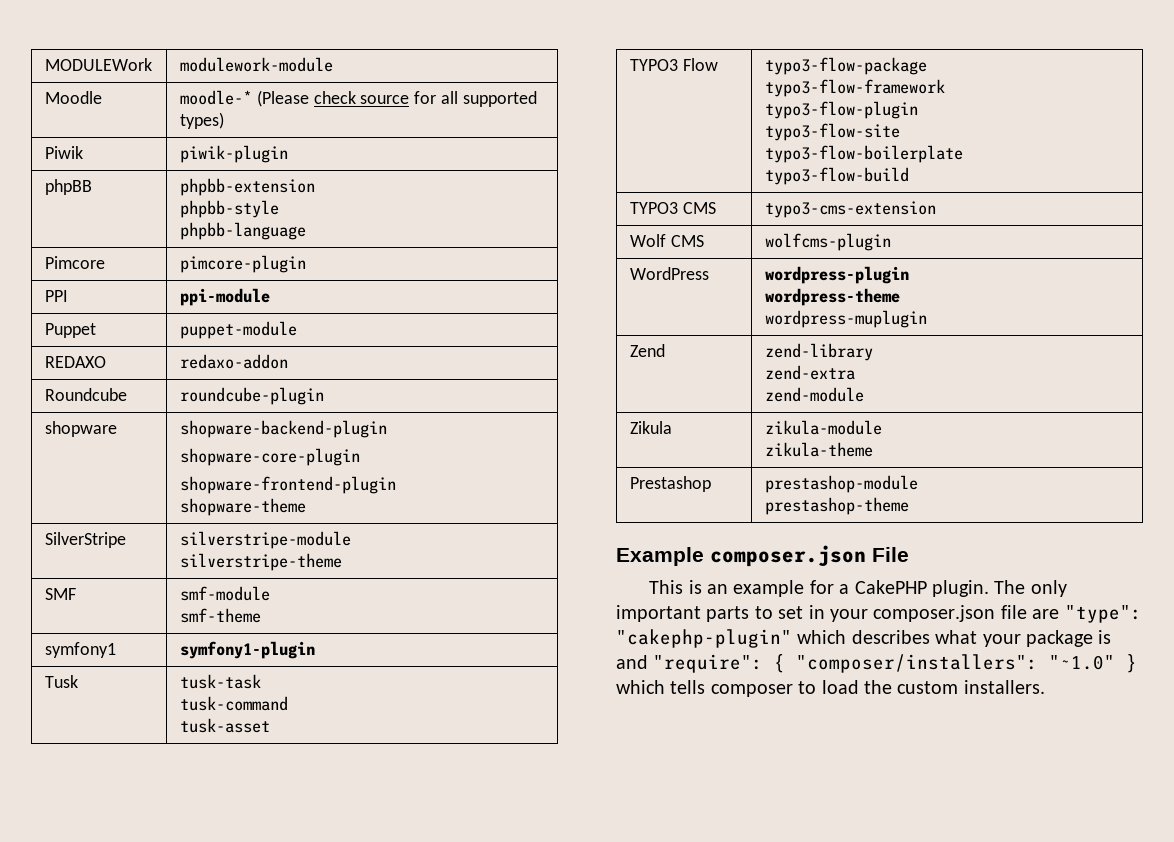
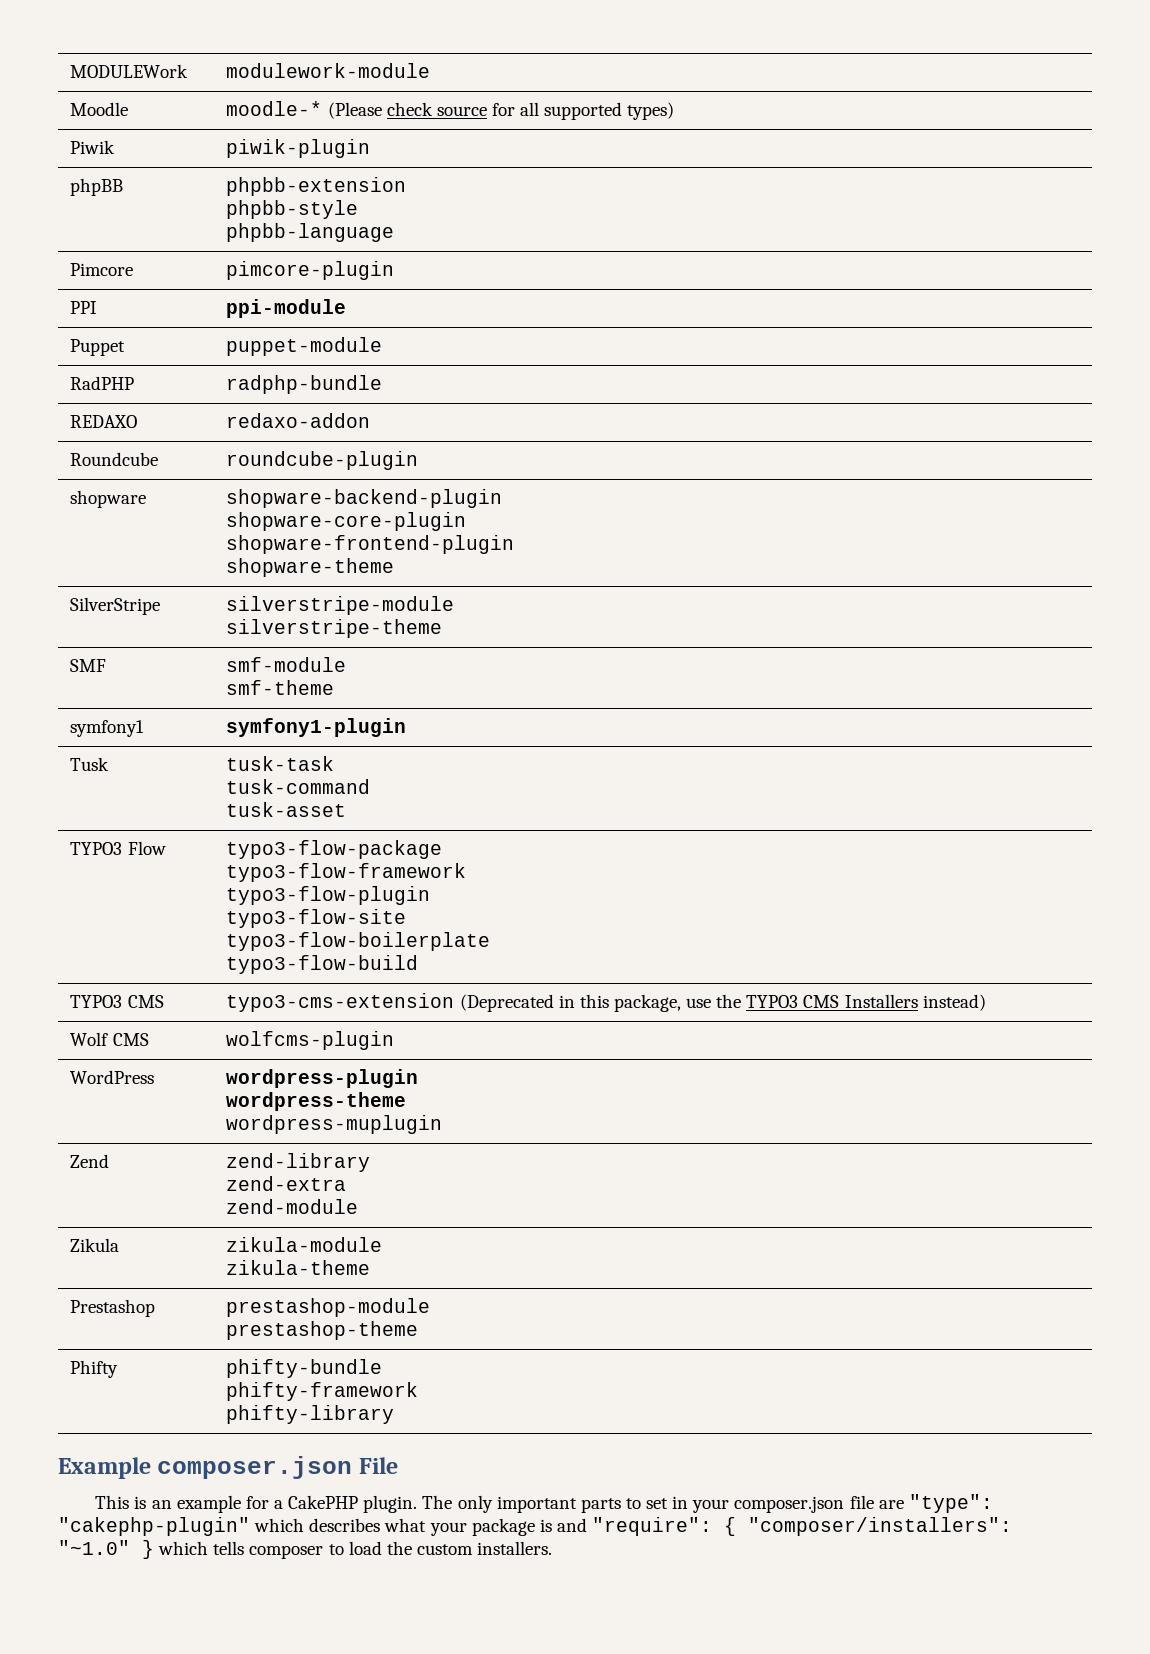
(297, 330) none -> [70,376,135,390] [226,375,383,394] // RadPHP | radphp-bundle
(936, 209) none -> [459,994,986,1012] (Deprecated in this package, use the TYPO3 CMS Installers instead)
(909, 506) none -> [70,1360,119,1378] [226,1359,383,1378] [226,1382,419,1401] [226,1405,395,1424] // Phifty | phifty-bundle // phifty-framework // phifty-library

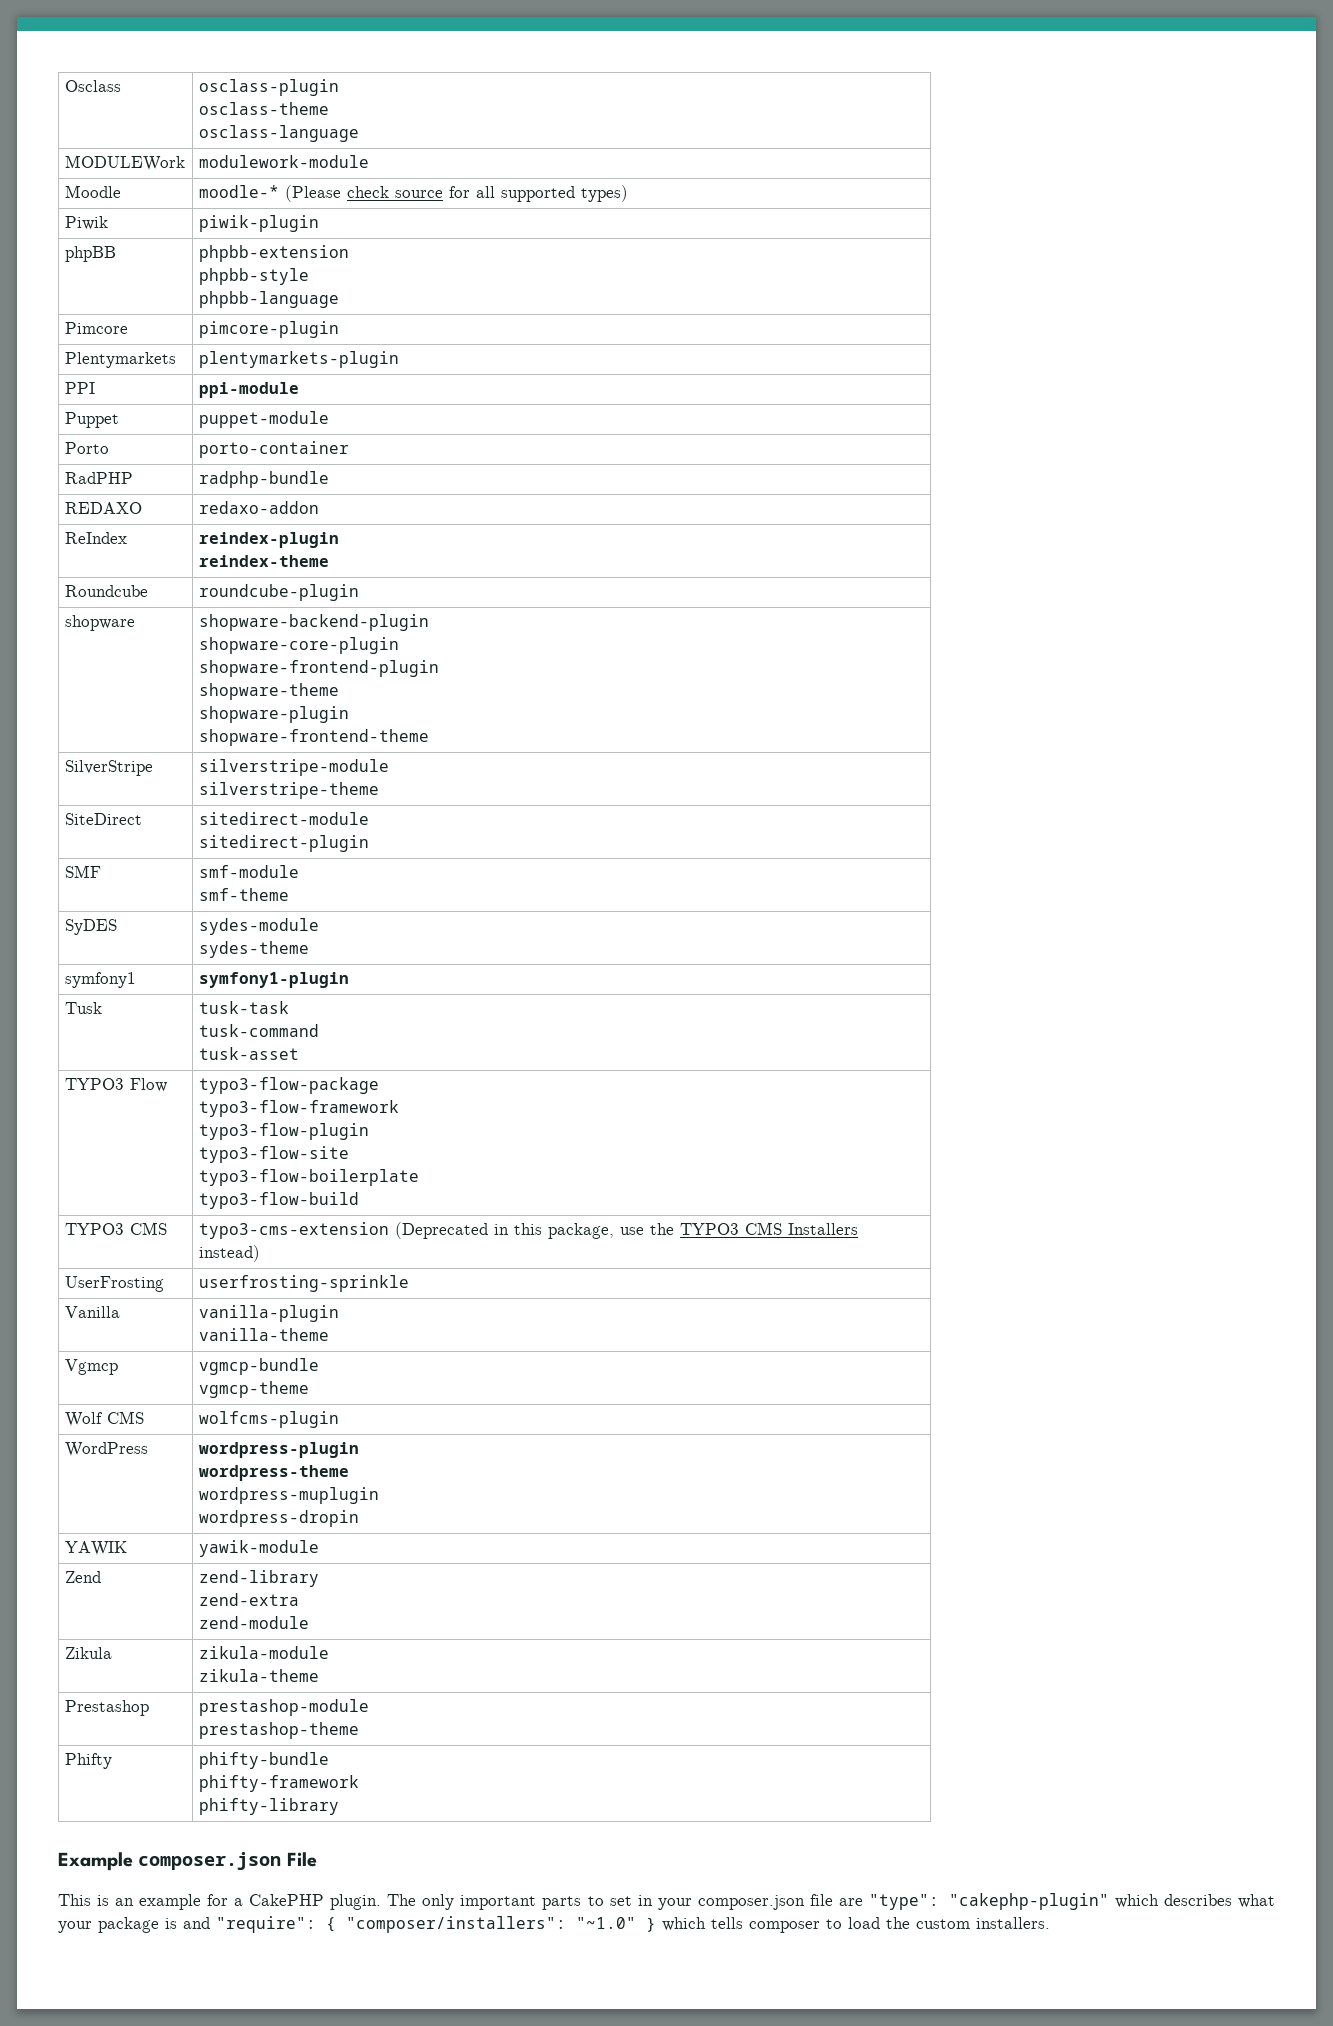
(70, 71) none -> [64,80,121,92] [198,79,339,96] [198,102,329,115] [198,125,359,142] Osclass | osclass-plugin // osclass-theme // osclass-language //
(395, 270) none -> [64,352,176,368] [198,351,399,368] // Plentymarkets | plentymarkets-plugin
(383, 346) none -> [64,442,109,454] [198,441,349,458] // Porto | porto-container
(371, 420) none -> [64,532,127,544] [198,532,339,548] [198,555,329,567] // ReIndex | reindex-plugin // reindex-theme
(395, 567) none -> [198,706,349,723] [198,729,429,746] // shopware-plugin // shopware-frontend-theme
(443, 628) none -> [64,813,142,825] [198,812,369,825] [198,835,369,852] // SiteDirect | sitedirect-module // sitedirect-plugin
(335, 687) none -> [64,919,117,935] [198,918,319,935] [198,941,309,958] // SyDES | sydes-module // sydes-theme
(986, 1002) none -> [64,1276,164,1292] [198,1275,409,1292] [64,1306,120,1318] [198,1305,339,1322] [198,1328,329,1341] [64,1359,118,1375] [198,1358,319,1375] [198,1381,309,1398] // UserFrosting | userfrosting-sprinkle // Vanilla | vanilla-plugin // vanilla-theme // Vgmcp | vgmcp-bundle // vgmcp-theme
(443, 1124) none -> [198,1510,359,1527] [64,1541,127,1556] [198,1540,319,1557] // wordpress-dropin // YAWIK | yawik-module

